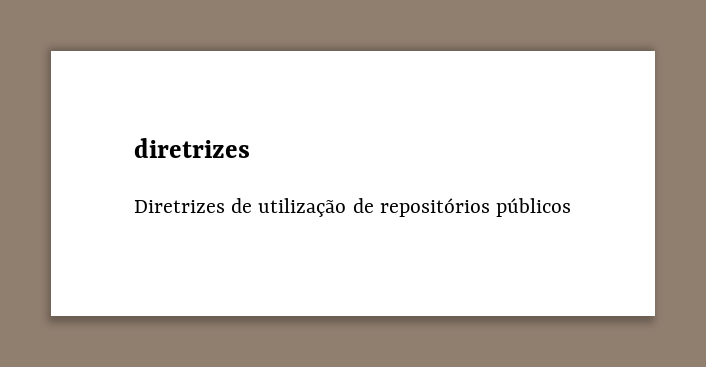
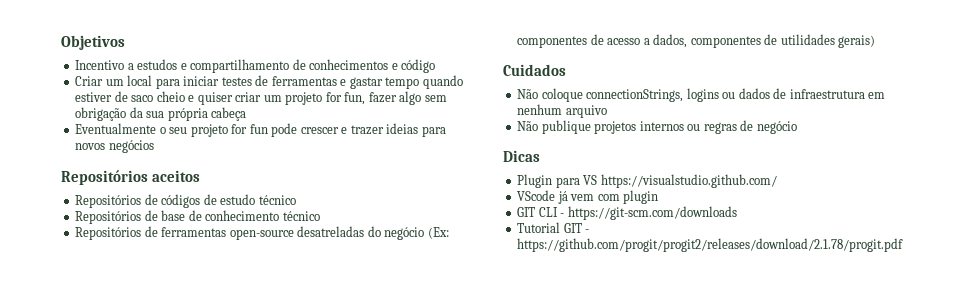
[134,138,250,158] [134,198,572,217] diretrizes // Diretrizes de utilização de repositórios públicos -> [61,35,125,50] [75,59,436,73] [75,75,463,89] [75,91,447,105] [75,107,247,121] [75,123,446,137] [75,140,154,153] [61,170,201,185] [75,194,296,208] [75,210,320,224] [75,226,449,240] [517,34,876,48] [503,64,566,76] [517,88,886,102] [517,104,607,118] [517,120,797,134] [503,150,540,162] [517,174,777,188] [517,190,659,204] [517,206,737,220] [517,222,590,233] [517,238,904,252] Objetivos // Incentivo a estudos e compartilhamento de conhecimentos e código // Criar um local para iniciar testes de ferramentas e gastar tempo quando estiver de saco cheio e quiser criar um projeto for fun, fazer algo sem obrigação da sua própria cabeça // Eventualmente o seu projeto for fun pode crescer e trazer ideias para novos negócios // Repositórios aceitos // Repositórios de códigos de estudo técnico // Repositórios de base de conhecimento técnico // Repositórios de ferramentas open-source desatreladas do negócio (Ex: componentes de acesso a dados, componentes de utilidades gerais) // Cuidados // Não coloque connectionStrings, logins ou dados de infraestrutura em nenhum arquivo // Não publique projetos internos ou regras de negócio // Dicas // Plugin para VS https://visualstudio.github.com/ // VScode já vem com plugin // GIT CLI - https://git-scm.com/downloads // Tutorial GIT - https://github.com/progit/progit2/releases/download/2.1.78/progit.pdf

